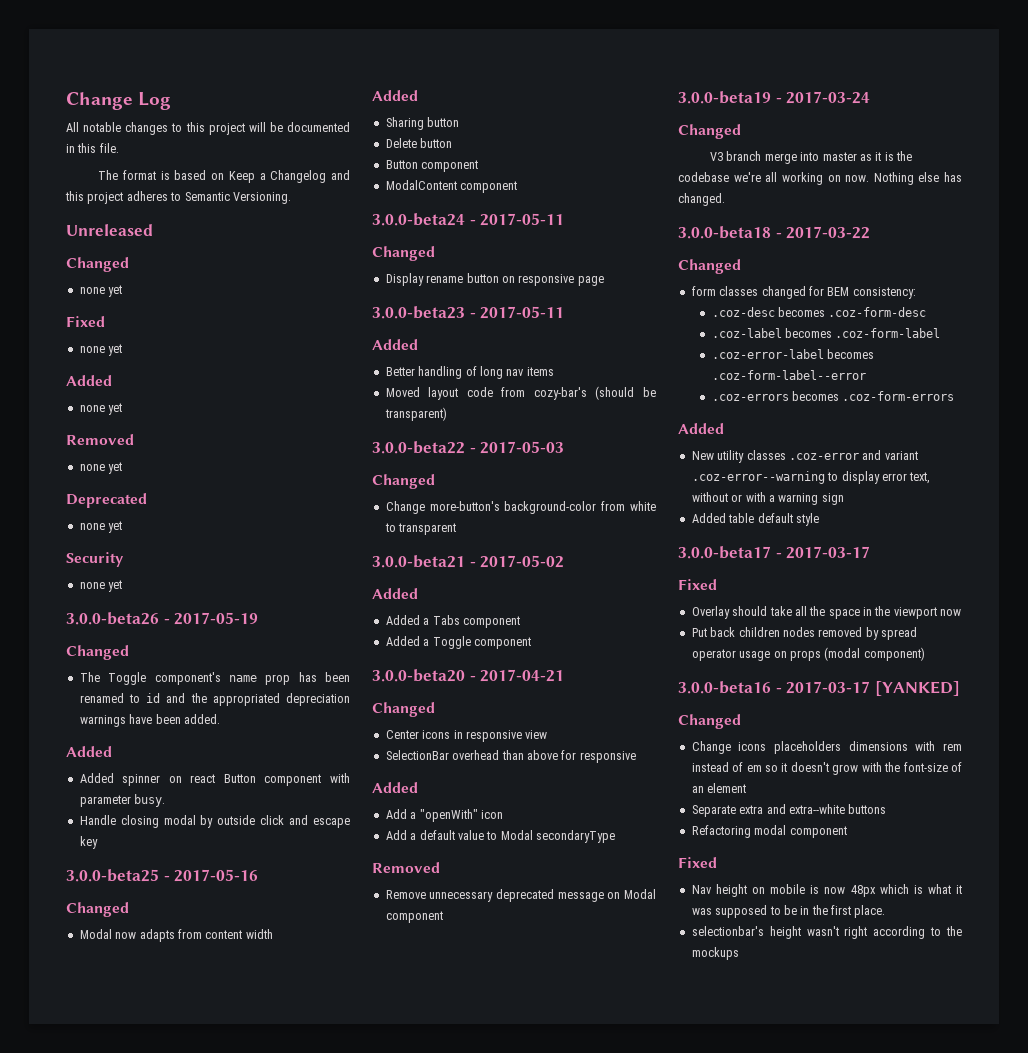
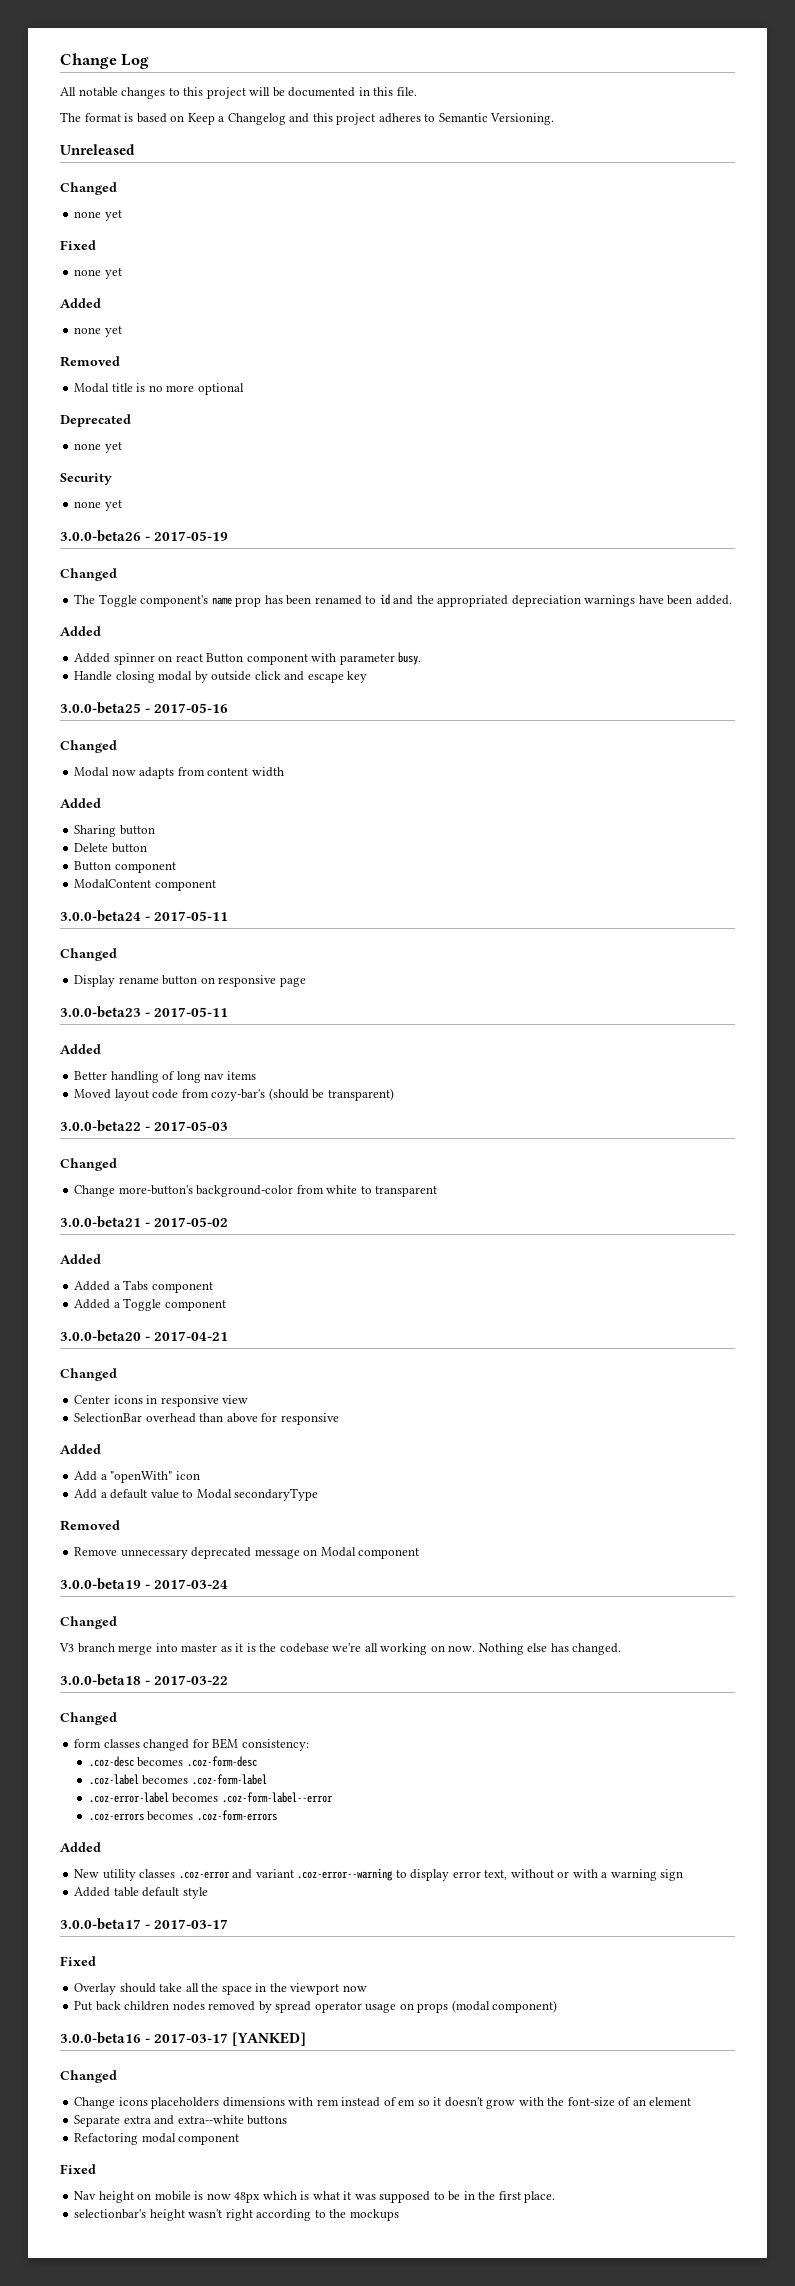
[79,462,123,474] none yet -> [74,383,244,395] Modal title is no more optional

